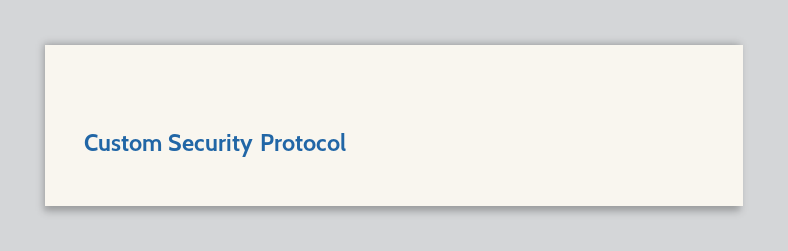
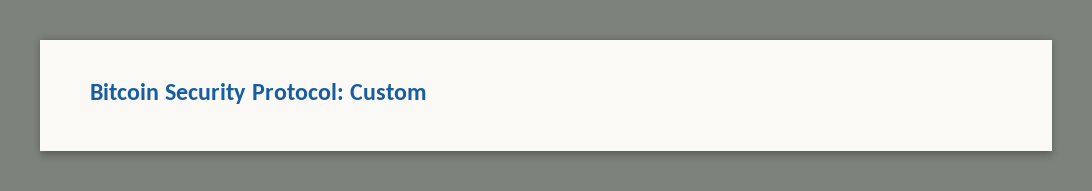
[84,133,346,157] Custom Security Protocol -> [90,83,428,104] Bitcoin Security Protocol: Custom

